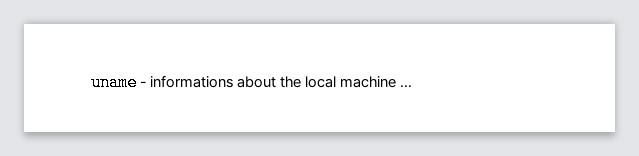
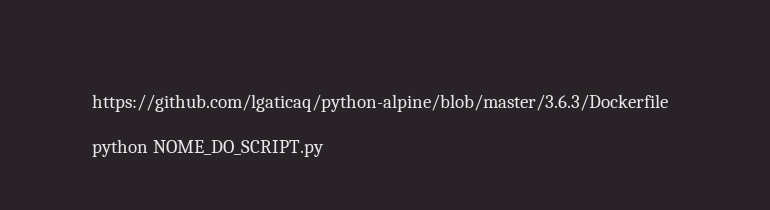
[91,74,413,91] uname - informations about the local machine ... -> [92,94,668,112] [92,139,325,157] https://github.com/lgaticaq/python-alpine/blob/master/3.6.3/Dockerfile // python NOME_DO_SCRIPT.py

